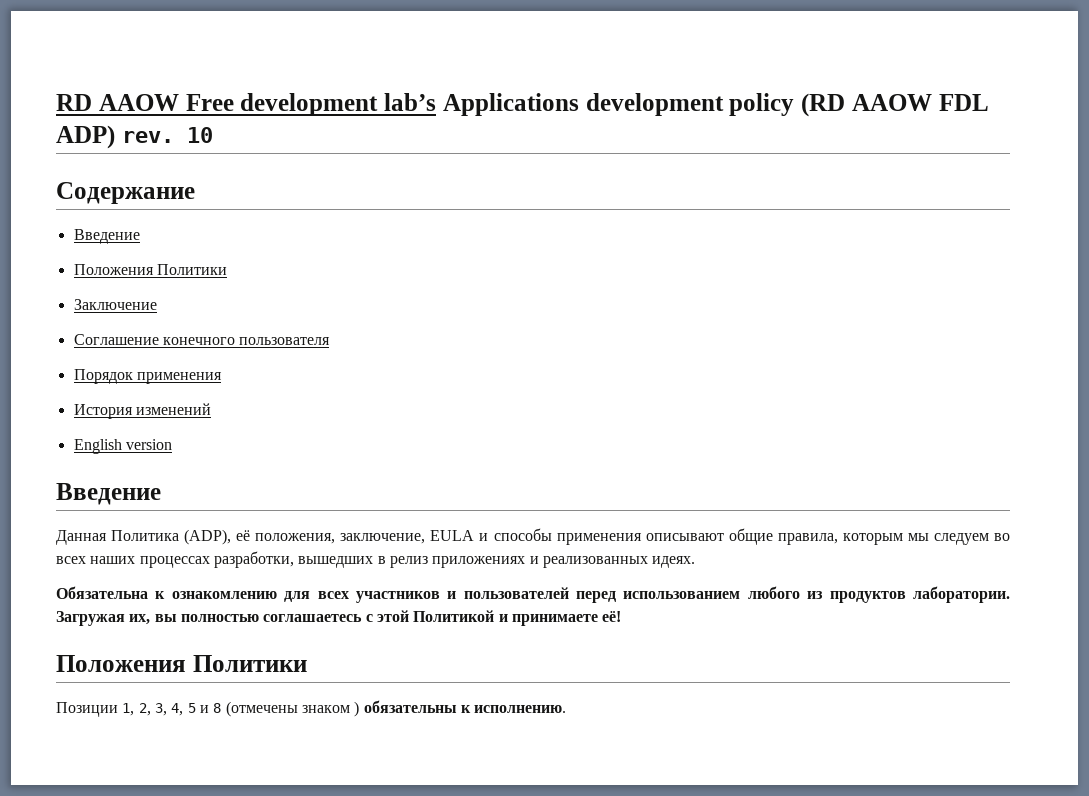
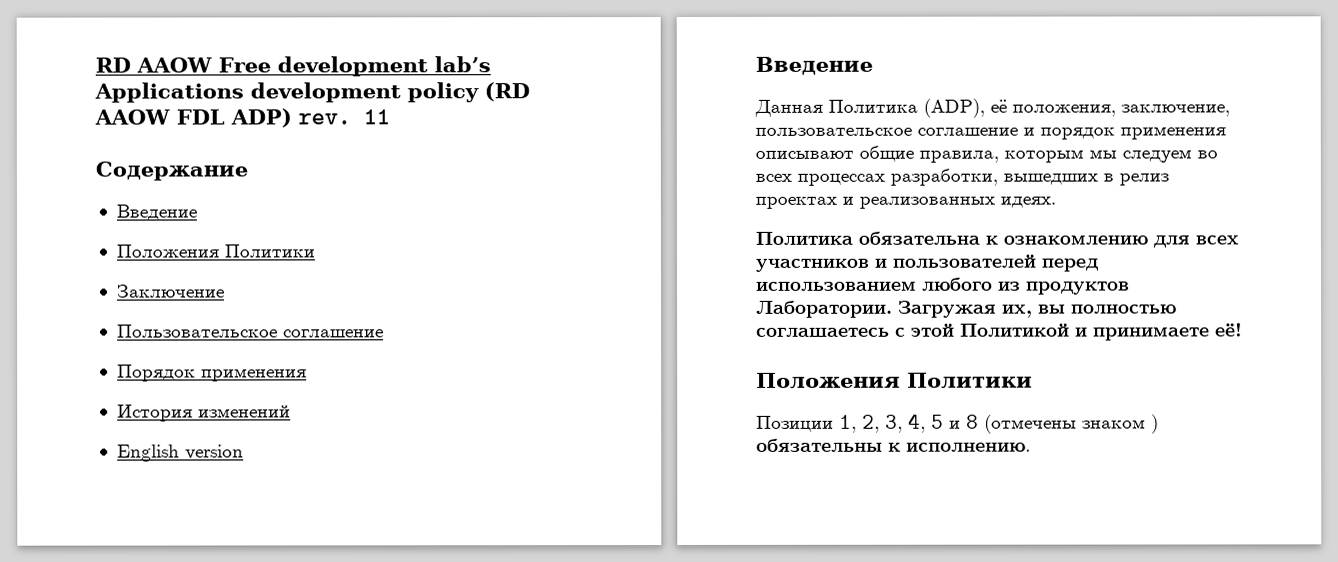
[186,127,213,143] 10 -> [363,109,390,125] 11
[73,334,331,345] Соглашение конечного пользователя -> [116,324,384,338] Пользовательское соглашение
[430,528,552,541] EULA и способы -> [755,127,1115,140] пользовательское соглашение и порядок
[90,556,136,564] наших -> (792, 177) none
[432,556,526,568] приложениях -> [755,196,837,209] проектах
[56,586,148,599] Обязательна -> [755,231,980,245] Политика обязательна
[912,586,1010,603] лаборатории. -> [756,300,893,318] Лаборатории.

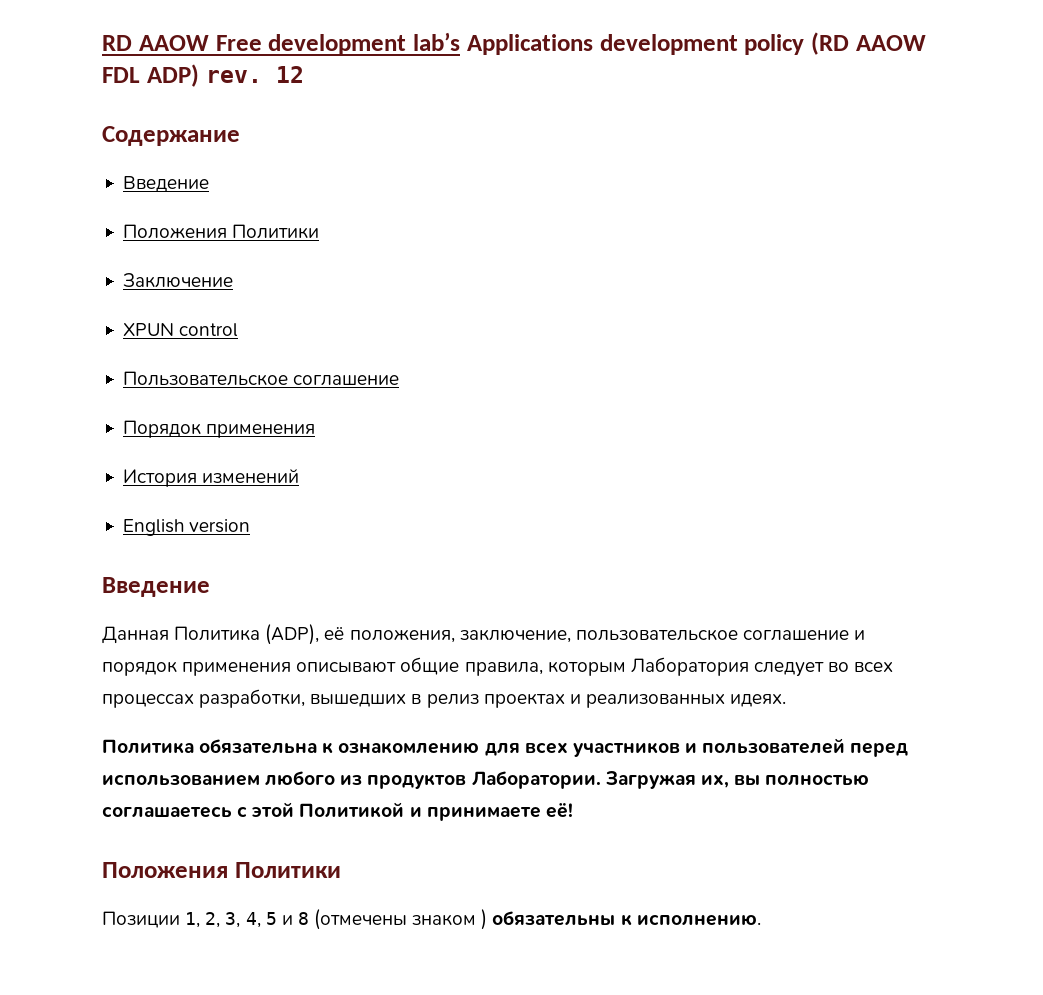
[363,109,390,125] 11 -> [275,66,304,83] 12
(225, 291) none -> [122,323,239,337] // XPUN control
[1089,149,1192,163] мы следуем -> [630,657,824,677] Лаборатория следует

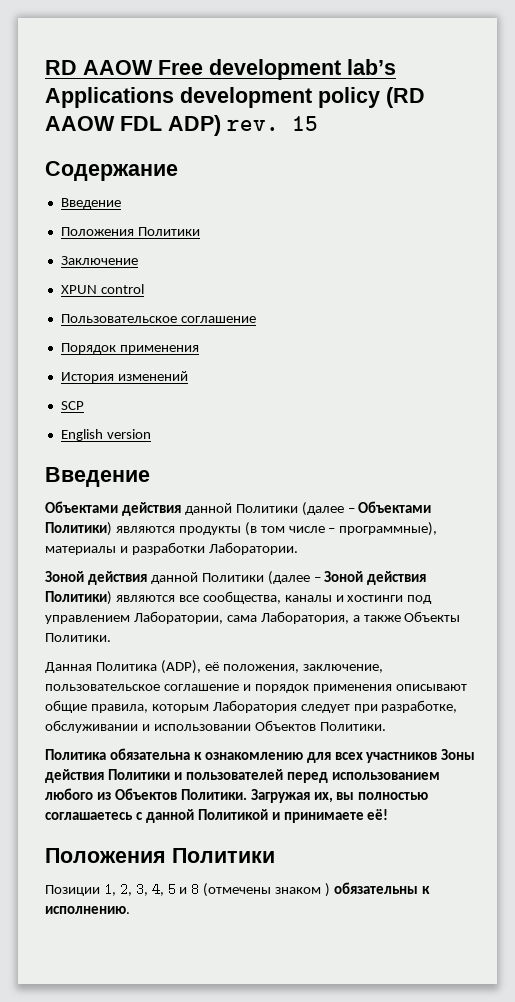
[275,66,304,83] 12 -> [292,116,318,131] 15
(300, 476) none -> [60,401,84,410] // SCP
(210, 587) none -> [45,501,432,516] [45,522,438,536] [45,542,298,555] [45,571,427,585] [45,591,433,605] [45,611,461,624] [45,633,111,642] // Объектами действия данной Политики (далее – Объектами Политики) являются продукты (в том числе – программные), материалы и разработки Лаборатории. // Зоной действия данной Политики (далее – Зоной действия Политики) являются все сообщества, каналы и хостинги под управлением Лаборатории, сама Лаборатория, а также Объекты Политики.
[828,662,894,672] [102,689,787,708] во всех процессах разработки, вышедших в релиз проектах и реализованных идеях. -> [353,700,458,713] [45,720,386,733] при разработке, обслуживании и использовании Объектов Политики.
(680, 749) none -> [441,749,476,760] [45,769,170,783] Зоны действия Политики
[367,771,601,789] продуктов Лаборатории. -> [114,788,247,800] Объектов Политики.
[251,802,295,817] этой -> [145,809,194,823] данной

